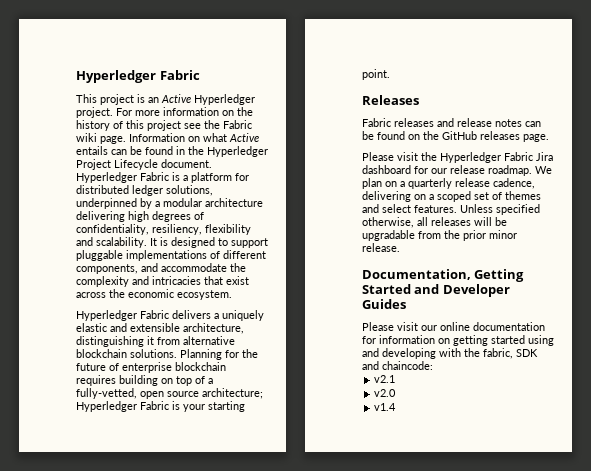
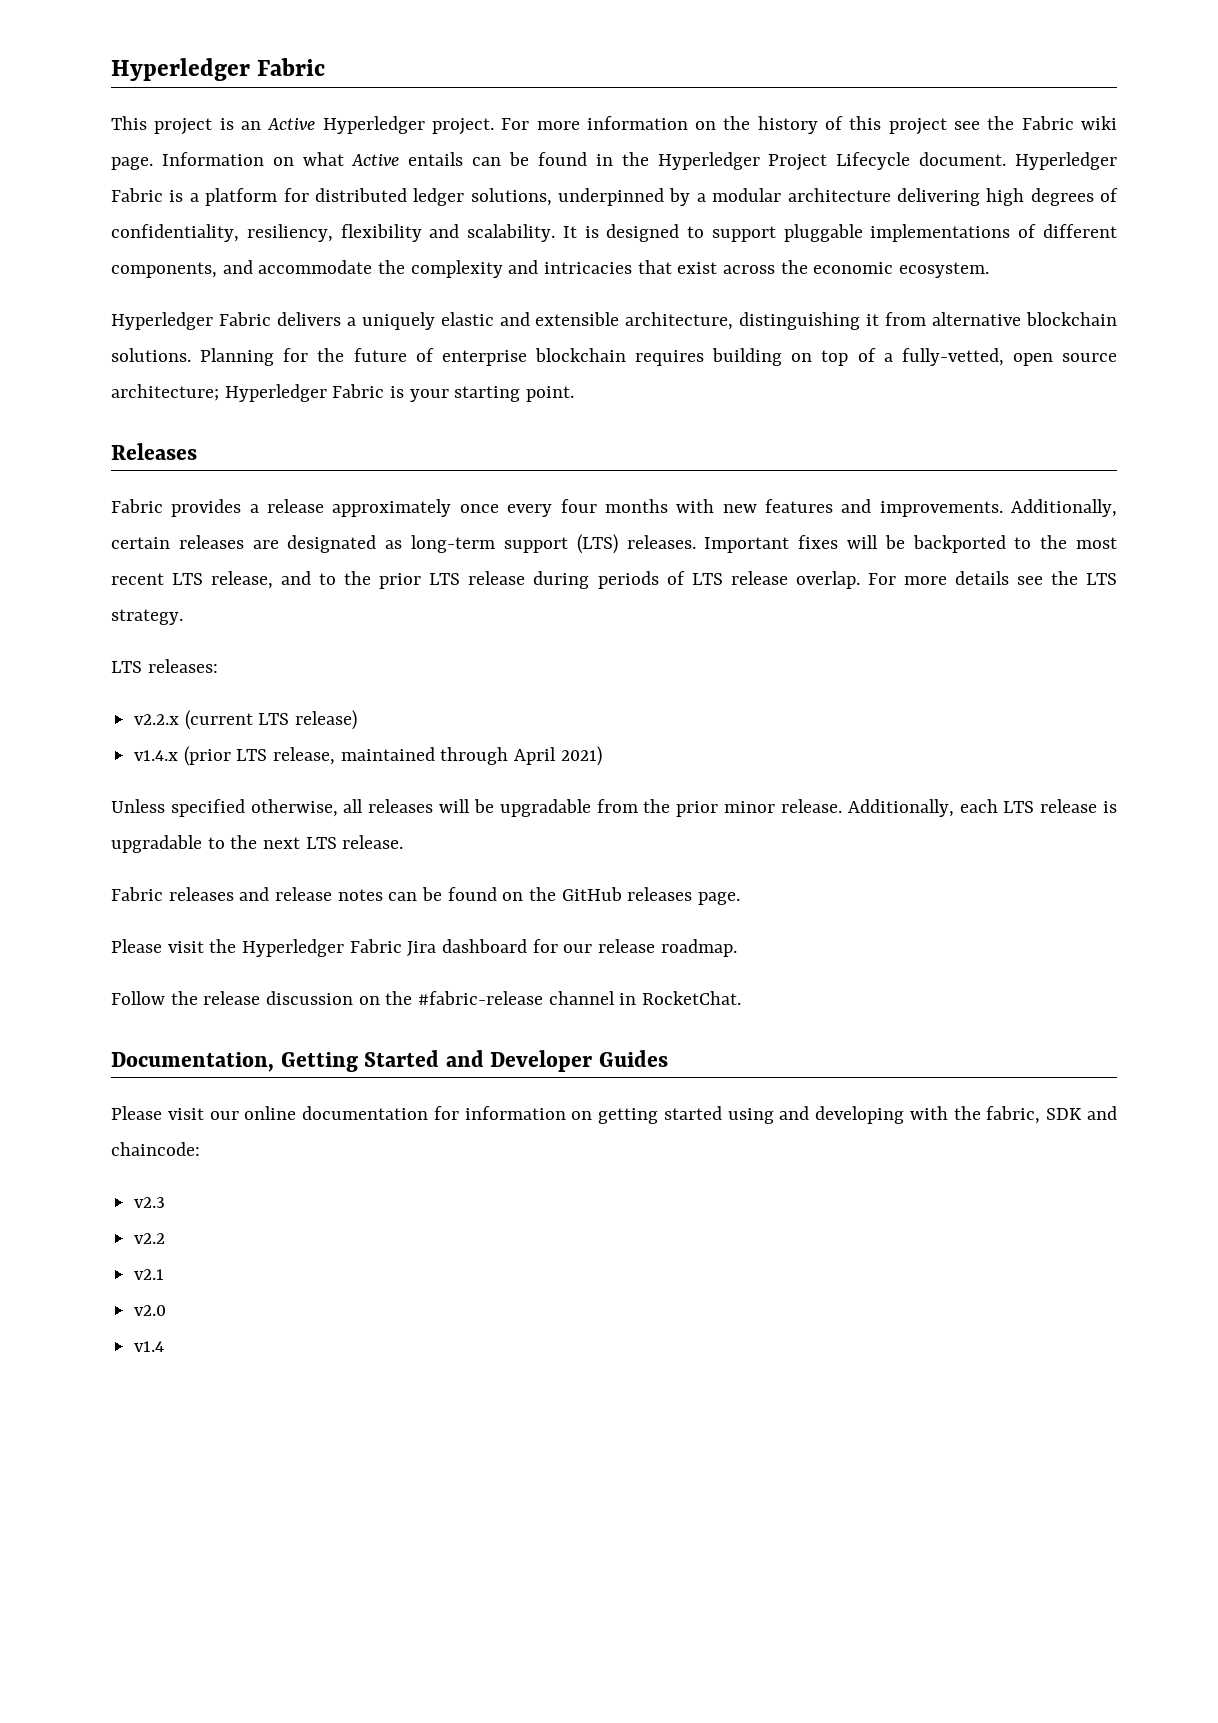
(419, 100) none -> [111,499,1117,517] [111,534,1117,554] [111,571,1117,589] [111,609,183,625] [111,659,218,673] [134,710,358,730] [134,746,602,766] [111,799,1118,817] [111,835,404,853] // Fabric provides a release approximately once every four months with new features and improvements. Additionally, certain releases are designated as long-term support (LTS) releases. Important fixes will be backported to the most recent LTS release, and to the prior LTS release during periods of LTS release overlap. For more details see the LTS strategy. // LTS releases: // v2.2.x (current LTS release) // v1.4.x (prior LTS release, maintained through April 2021) // Unless specified otherwise, all releases will be upgradable from the prior minor release. Additionally, each LTS release is upgradable to the next LTS release.
[535,166,552,174] [362,178,535,189] [362,191,541,202] [362,204,540,215] [362,217,507,228] [362,230,517,241] [362,243,400,252] We plan on a quarterly release cadence, delivering on a scoped set of themes and select features. Unless specified otherwise, all releases will be upgradable from the prior minor release. -> [111,991,742,1005] // Follow the release discussion on the #fabric-release channel in RocketChat.
(433, 365) none -> [134,1197,166,1208] [134,1233,166,1244] // v2.3 // v2.2

